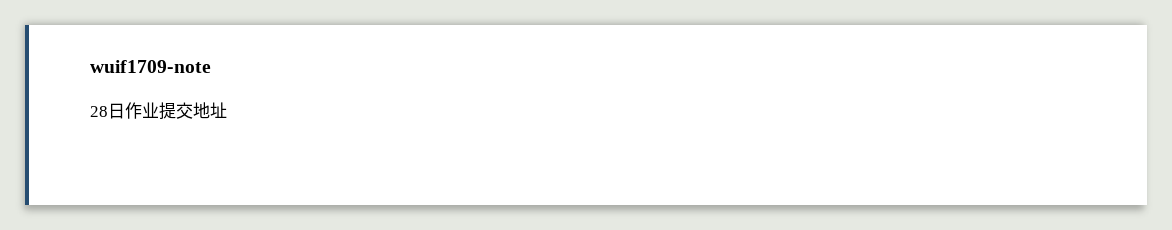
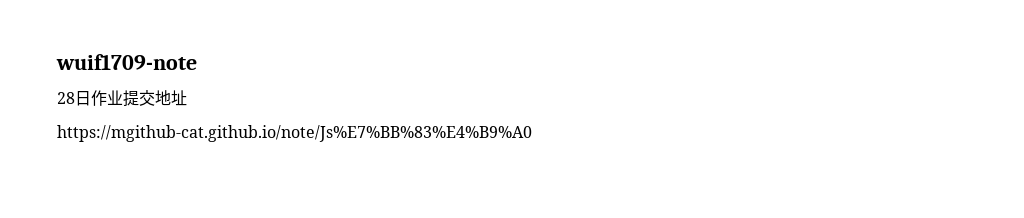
(227, 110) none -> [57,125,532,142] // https://mgithub-cat.github.io/note/Js%E7%BB%83%E4%B9%A0

